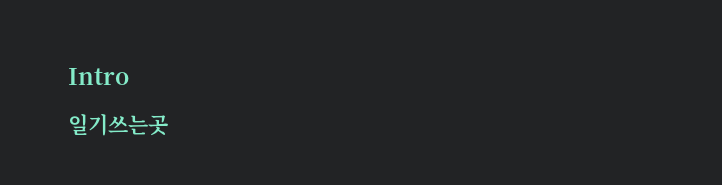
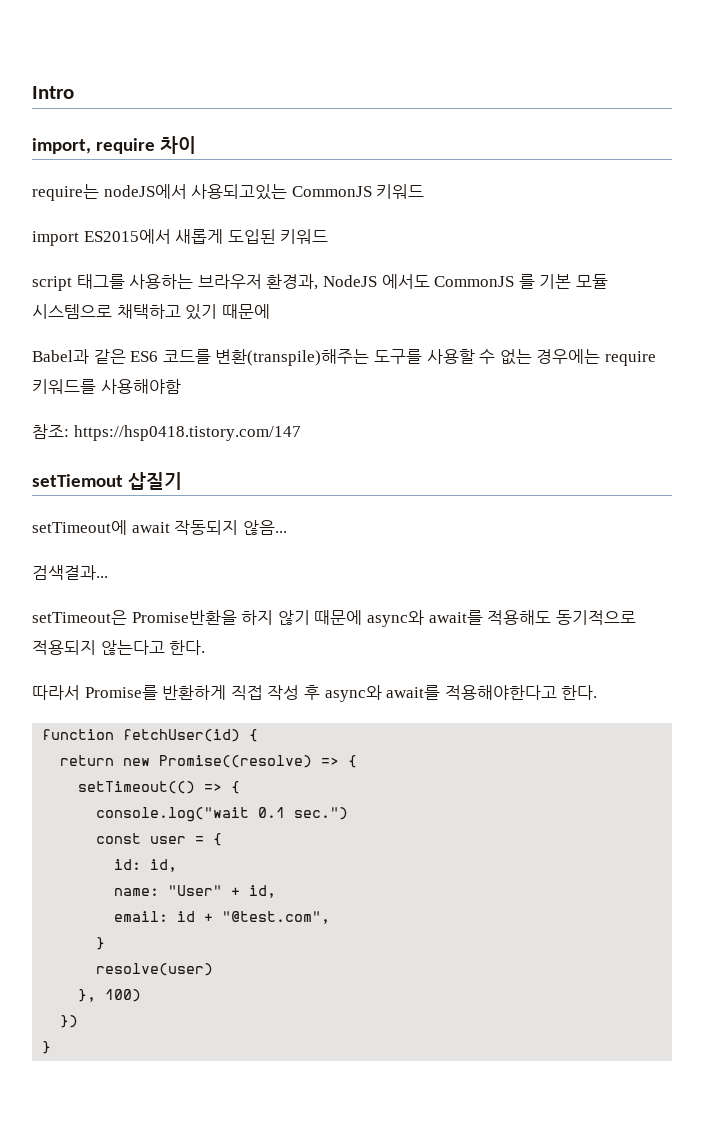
[68,113,168,136] 일기쓰는곳 -> [32,136,196,154] [32,184,425,201] [32,229,329,246] [32,274,608,291] [32,304,270,320] [32,349,656,366] [32,379,181,394] [32,424,301,441] [32,472,182,490] [32,520,287,535] [32,565,108,580] [32,610,636,627] [32,640,206,655] [32,685,598,702] [42,729,259,742] [60,755,358,768] [78,781,241,794] [96,807,349,822] [96,833,223,846] [114,859,178,872] [114,885,277,898] [114,911,331,924] [96,937,106,950] [96,963,214,976] [78,989,142,1002] [60,1015,79,1028] [42,1041,52,1054] import, require 차이 // require는 nodeJS에서 사용되고있는 CommonJS 키워드 // import ES2015에서 새롭게 도입된 키워드 // script 태그를 사용하는 브라우저 환경과, NodeJS 에서도 CommonJS 를 기본 모듈 시스템으로 채택하고 있기 때문에 // Babel과 같은 ES6 코드를 변환(transpile)해주는 도구를 사용할 수 없는 경우에는 require 키워드를 사용해야함 // 참조: https://hsp0418.tistory.com/147 // setTiemout 삽질기 // setTimeout에 await 작동되지 않음... // 검색결과... // setTimeout은 Promise반환을 하지 않기 때문에 async와 await를 적용해도 동기적으로 적용되지 않는다고 한다. // 따라서 Promise를 반환하게 직접 작성 후 async와 await를 적용해야한다고 한다. // function fetchUser(id) { // return new Promise((resolve) => { // setTimeout(() => { // console.log("wait 0.1 sec.") // const user = { // id: id, // name: "User" + id, // email: id + "@test.com", // } // resolve(user) // }, 100) // }) // }

